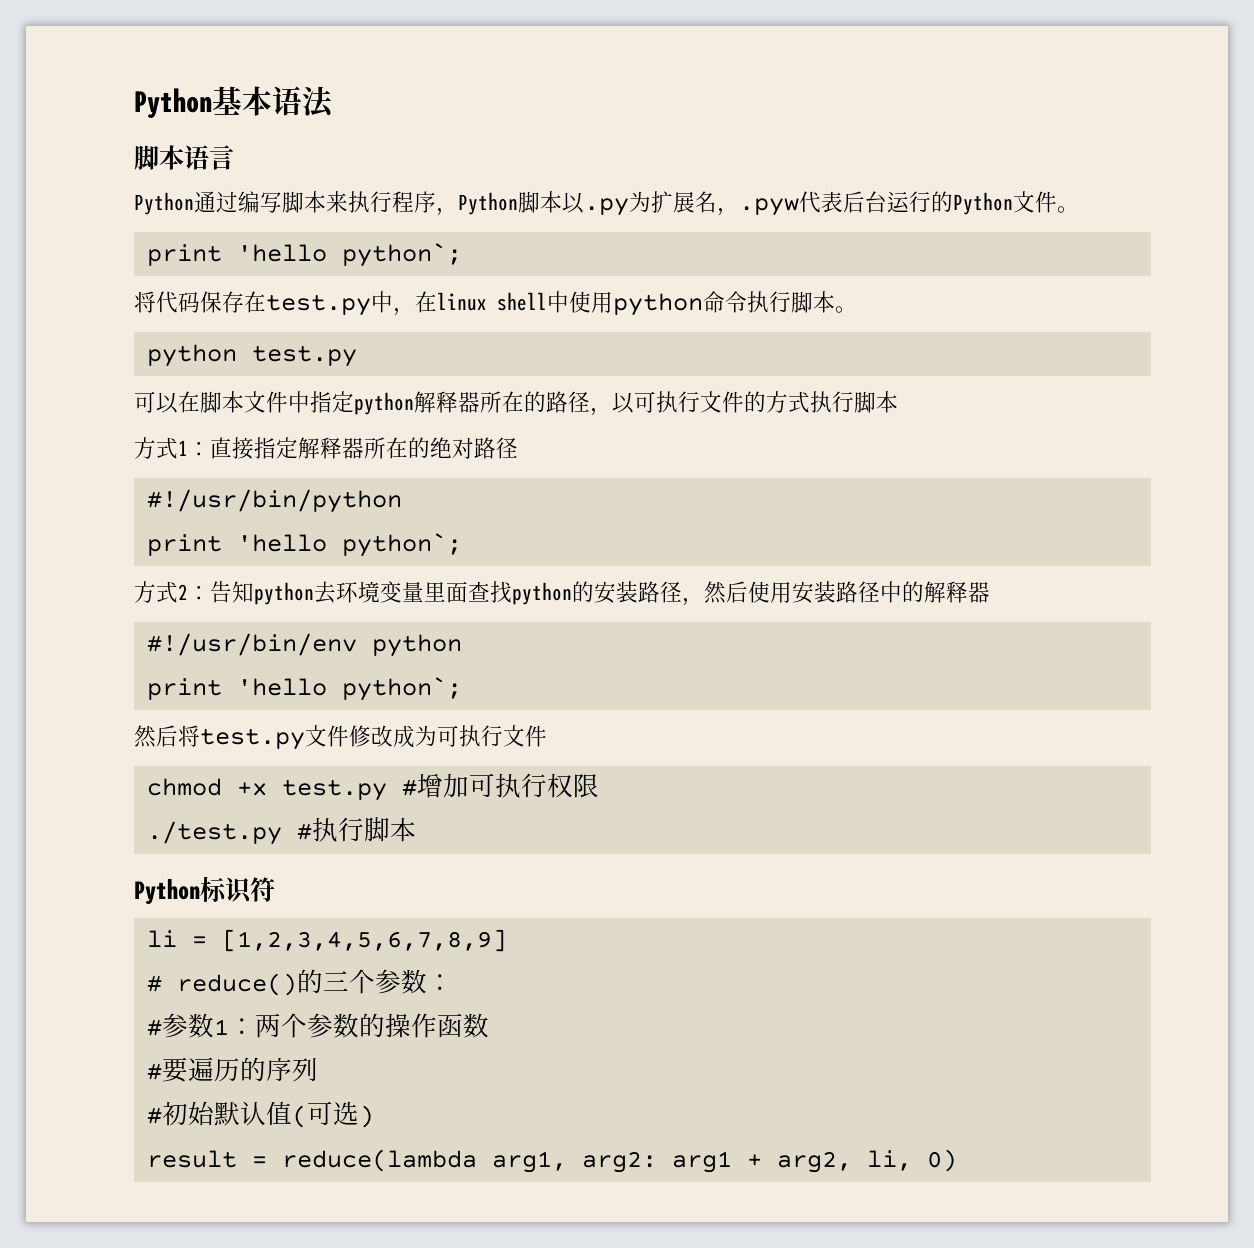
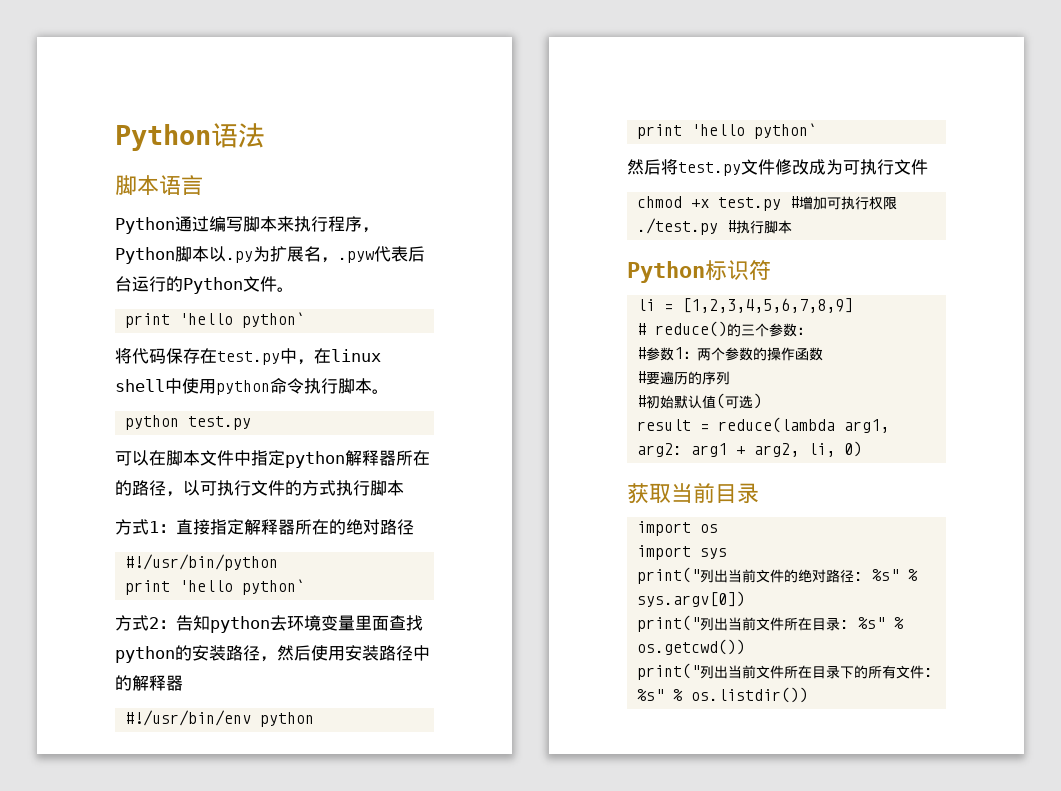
[134,86,272,118] Python基本 -> [115,124,211,151] Python
[341,243,462,267] python`; -> [242,312,306,328] python`
[341,533,462,557] python`; -> [242,579,306,595] python`
[341,677,462,701] python`; -> [754,123,818,139] python`
(957, 1160) none -> [627,482,759,504] [637,521,719,536] [637,545,728,560] [637,567,919,584] [637,591,746,607] [637,615,905,632] [637,639,746,655] [637,663,934,680] [637,687,809,703] // 获取当前目录 // import os // import sys // print("列出当前文件的绝对路径: %s" % sys.argv[0]) // print("列出当前文件所在目录: %s" % os.getcwd()) // print("列出当前文件所在目录下的所有文件: %s" % os.listdir())

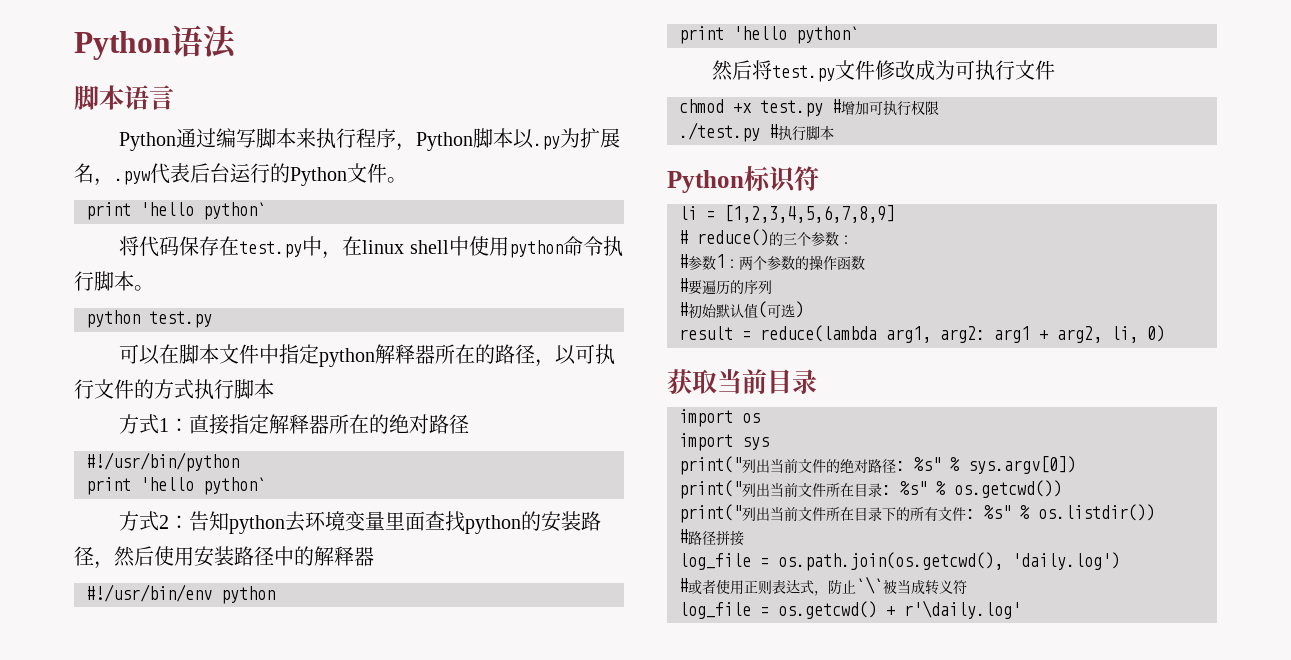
(809, 695) none -> [679,529,744,546] [679,552,1120,571] [679,576,967,596] [679,600,1021,619] // #路径拼接 // log_file = os.path.join(os.getcwd(), 'daily.log') // #或者使用正则表达式，防止`\`被当成转义符 // log_file = os.getcwd() + r'\daily.log'

